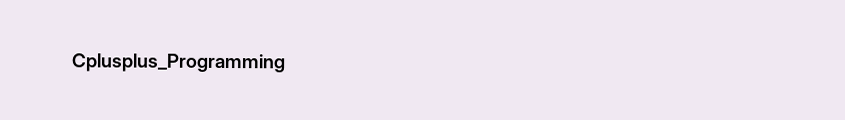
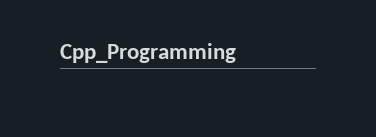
[71,53,286,73] Cplusplus_Programming -> [60,43,236,63] Cpp_Programming

